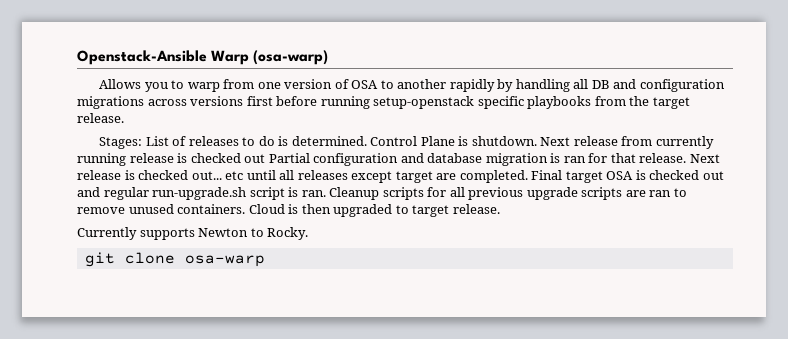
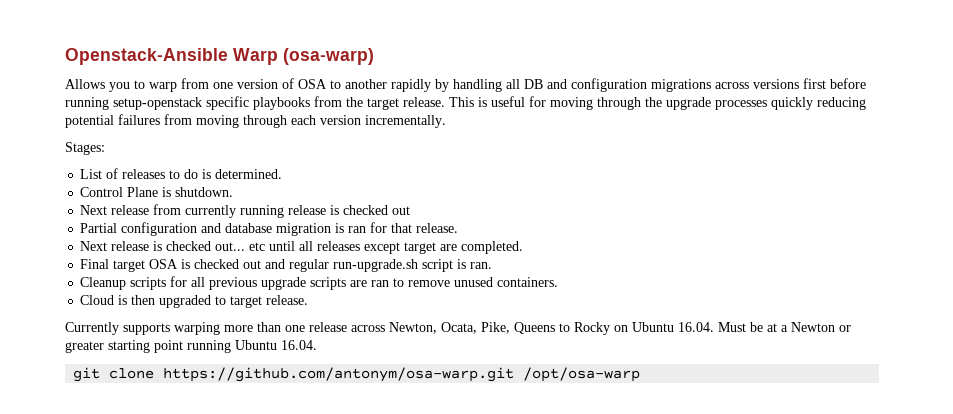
(124, 118) none -> [449,96,866,110] [65,114,446,128] This is useful for moving through the upgrade processes quickly reducing potential failures from moving through each version incrementally.
(143, 143) none -> (105, 148) //
(367, 141) none -> (283, 174) //
(537, 141) none -> (234, 192) //
(266, 158) none -> (411, 210) //
(687, 158) none -> (459, 228) //
(528, 176) none -> (524, 247) //
(326, 193) none -> (493, 265) //
(246, 209) none -> (559, 282) //
[198,227,309,240] Newton to Rocky. -> [174,322,851,335] [65,340,317,353] warping more than one release across Newton, Ocata, Pike, Queens to Rocky on Ubuntu 16.04. Must be at a Newton or greater starting point running Ubuntu 16.04.
[184,255,265,267] osa-warp -> [163,367,641,382] https://github.com/antonym/osa-warp.git /opt/osa-warp

